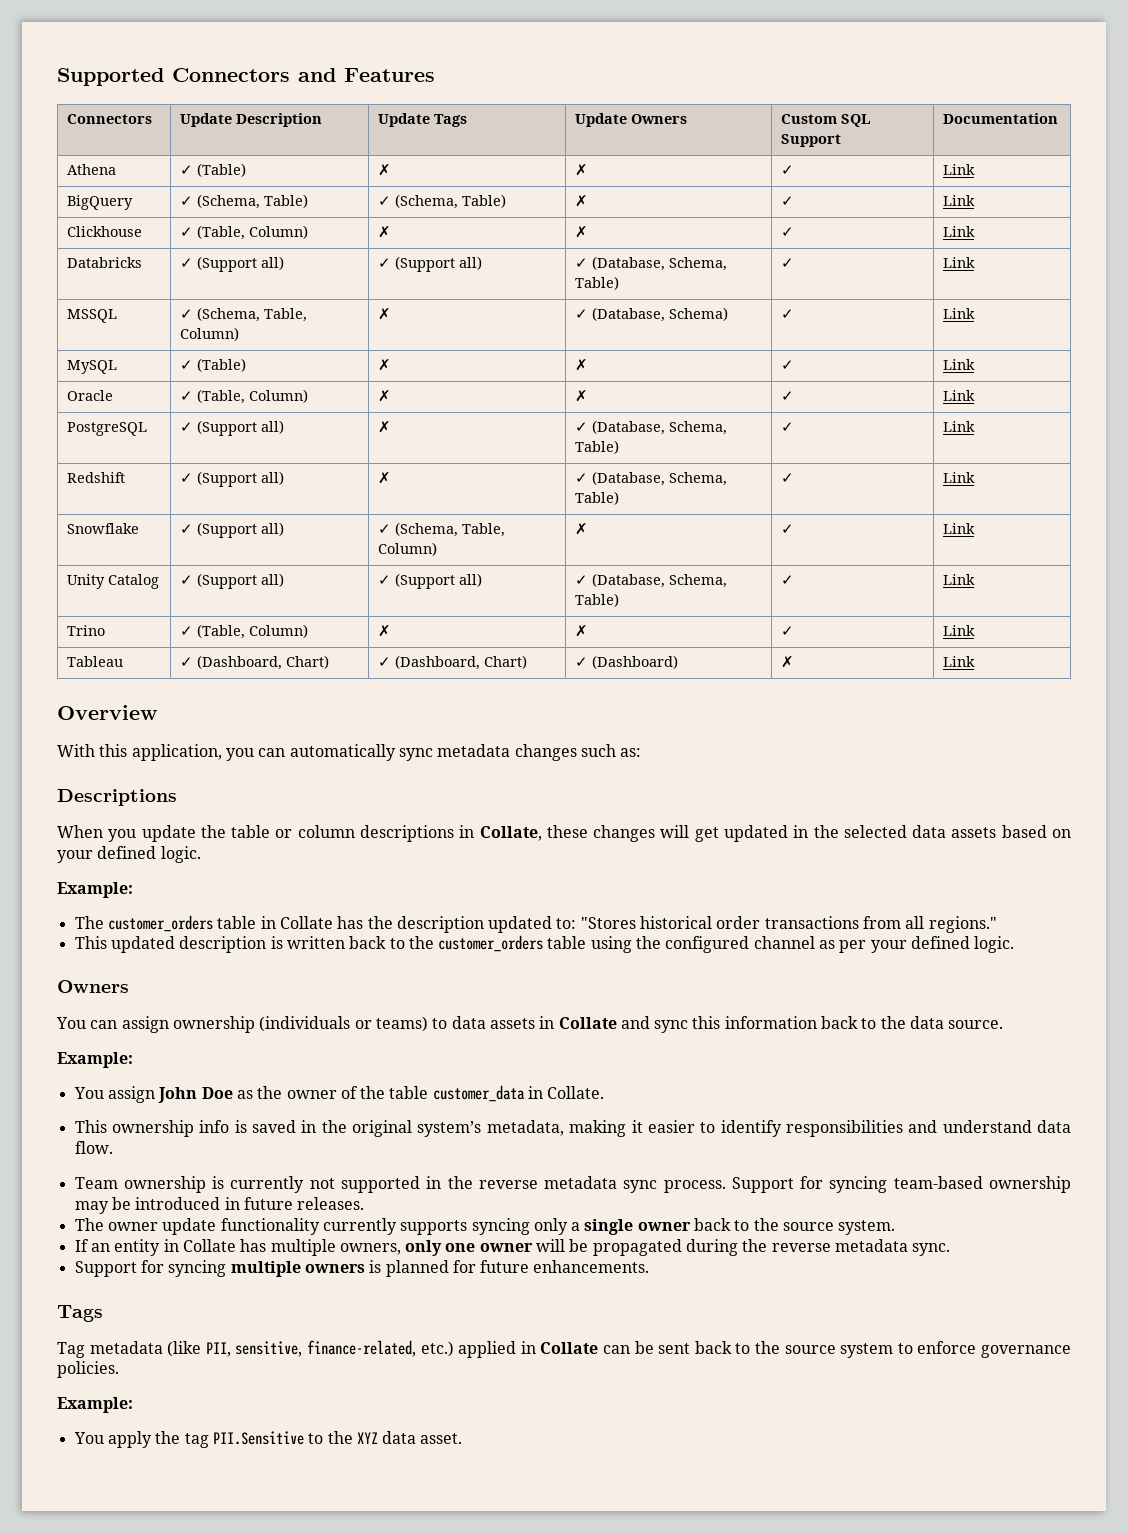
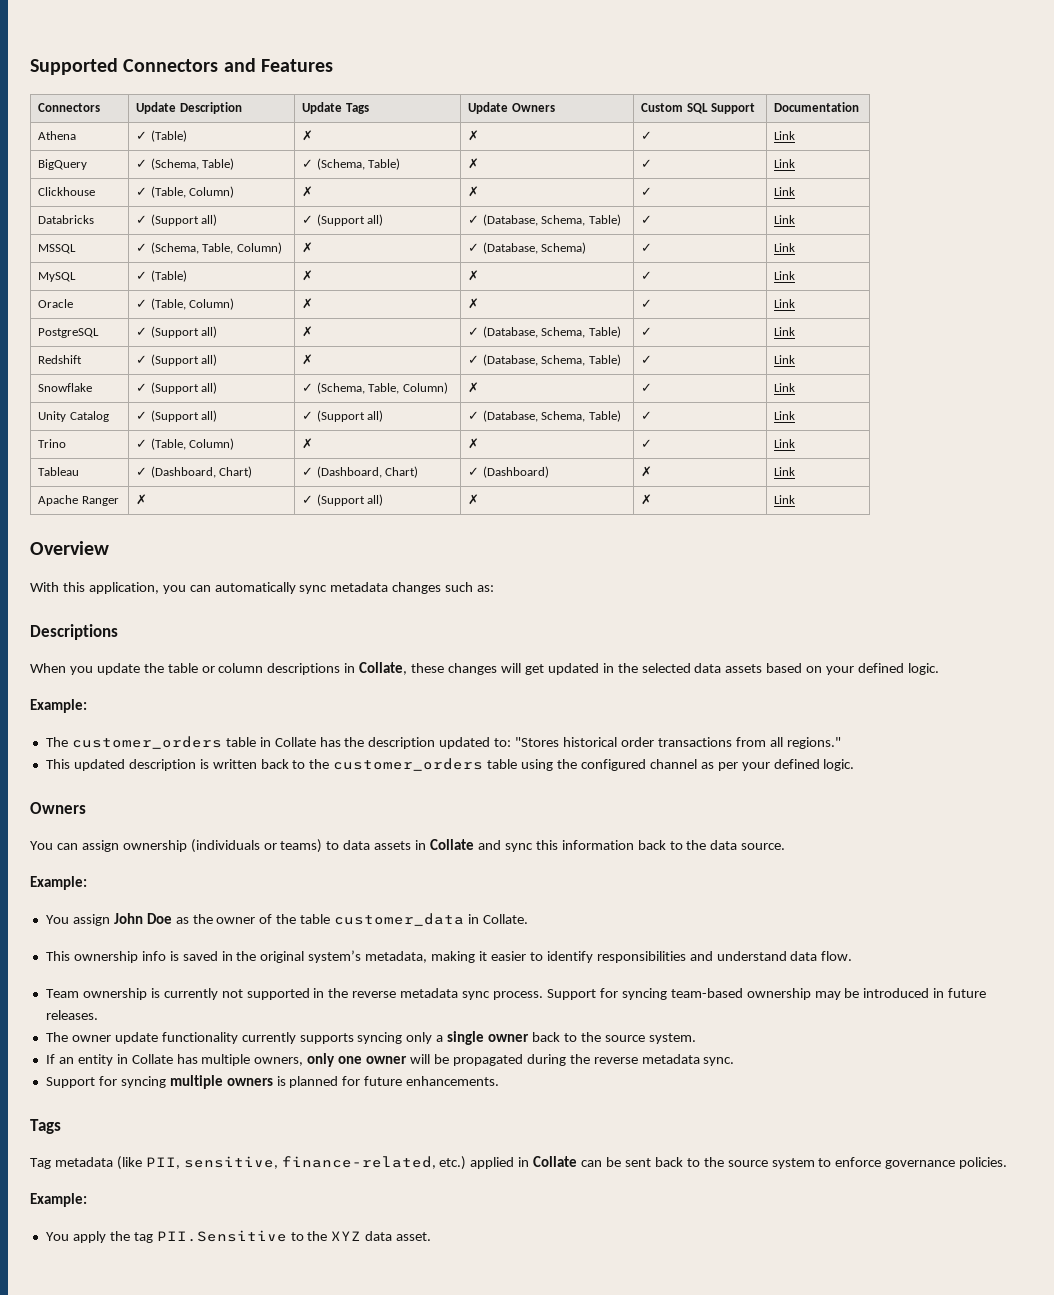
(976, 661) none -> [38,495,119,506] [136,494,148,505] [302,494,384,506] [468,494,480,505] [641,494,653,505] [774,495,796,504] // Apache Ranger | ✗ | ✓ (Support all) | ✗ | ✗ | Link

